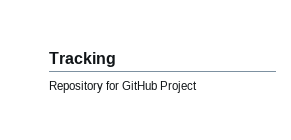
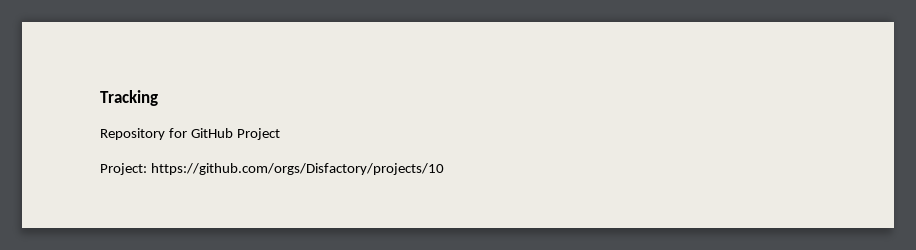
(198, 87) none -> [100,163,444,175] // Project: https://github.com/orgs/Disfactory/projects/10

